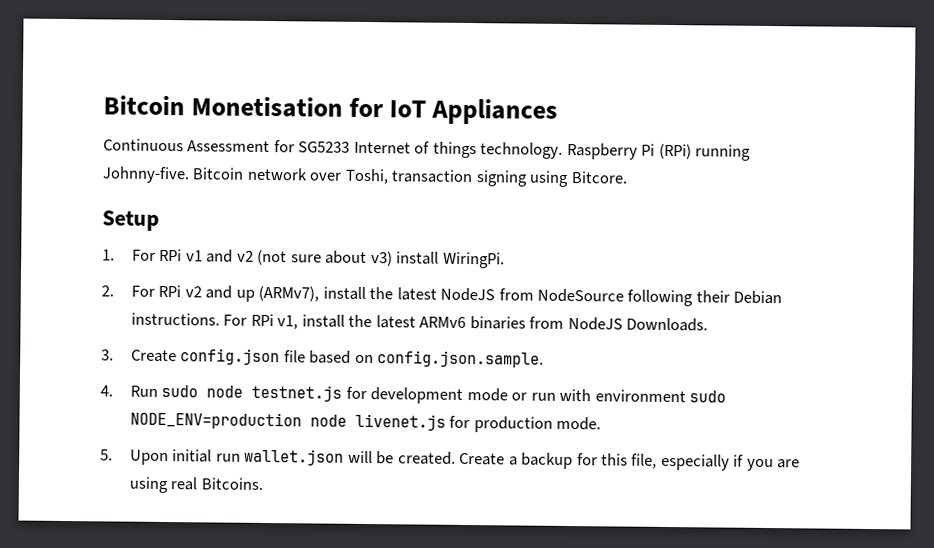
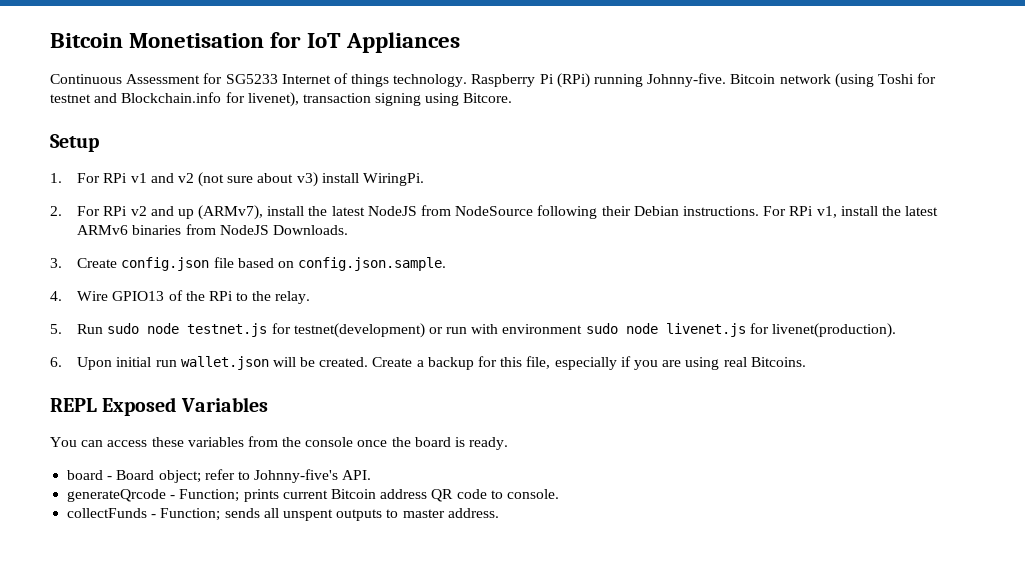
[309,168,389,185] over Toshi, -> [834,73,937,88] [50,92,299,107] (using Toshi for testnet and Blockchain.info for livenet),
(113, 391) none -> [77,290,311,304] [50,324,62,334] Wire GPIO13 of the RPi to the relay. // 5.
[370,387,508,404] development mode -> [293,323,425,338] testnet(development)
[129,411,302,430] NODE_ENV=production -> (618, 328) none
[473,416,602,433] [100,449,113,461] production mode. // 5. -> [772,323,897,338] [50,357,62,367] livenet(production). // 6.
(263, 483) none -> [50,397,268,416] [50,436,509,450] [67,469,372,483] [67,489,559,502] [67,508,499,521] // REPL Exposed Variables // You can access these variables from the console once the board is ready. // board - Board object; refer to Johnny-five's API. // generateQrcode - Function; prints current Bitcoin address QR code to console. // collectFunds - Function; sends all unspent outputs to master address.

